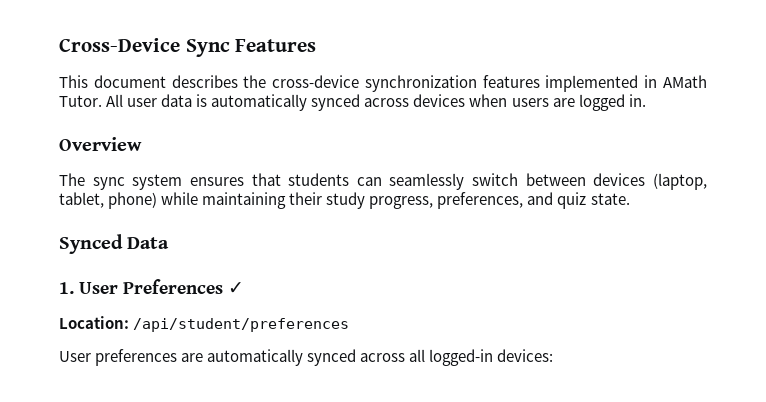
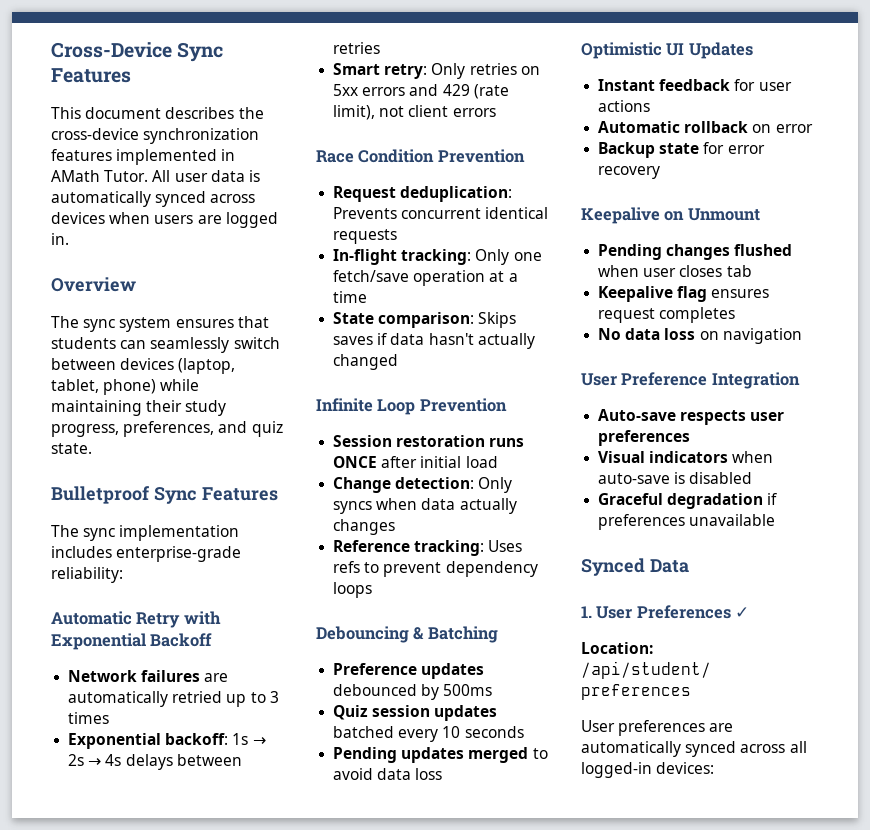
(630, 199) none -> [51,486,278,504] [51,525,240,541] [51,546,242,562] [51,567,123,583] [51,611,221,628] [51,633,213,650] [68,670,229,682] [68,691,279,707] [68,712,110,724] [68,733,266,749] [68,754,242,770] [333,42,381,54] [333,63,540,79] [333,84,509,99] [333,105,496,120] [316,149,525,163] [333,186,513,202] [333,207,549,219] [333,229,398,244] [333,249,542,265] [333,270,518,286] [333,291,368,303] [333,312,517,328] [333,333,535,349] [333,354,399,370] [316,398,507,415] [333,435,525,447] [333,456,498,468] [333,477,513,493] [333,498,517,514] [333,519,396,535] [333,540,523,556] [333,561,538,577] [333,582,373,598] [316,626,498,643] [333,663,485,679] [333,684,493,700] [333,705,498,721] [333,726,524,742] [333,747,548,763] [333,768,443,780] [581,42,753,59] [598,79,792,91] [598,100,651,112] [598,121,813,133] [598,142,765,158] [598,166,661,179] [581,207,760,224] [598,244,793,260] [598,265,752,277] [598,286,770,302] [598,307,736,323] [598,328,802,344] [581,372,800,389] [598,409,785,425] [598,430,691,446] [598,451,774,463] [598,472,753,484] [598,493,778,509] [598,514,776,530] // Bulletproof Sync Features // The sync implementation includes enterprise-grade reliability: // Automatic Retry with Exponential Backoff // Network failures are automatically retried up to 3 times // Exponential backoff: 1s → 2s → 4s delays between retries // Smart retry: Only retries on 5xx errors and 429 (rate limit), not client errors // Race Condition Prevention // Request deduplication: Prevents concurrent identical requests // In-flight tracking: Only one fetch/save operation at a time // State comparison: Skips saves if data hasn't actually changed // Infinite Loop Prevention // Session restoration runs ONCE after initial load // Change detection: Only syncs when data actually changes // Reference tracking: Uses refs to prevent dependency loops // Debouncing & Batching // Preference updates debounced by 500ms // Quiz session updates batched every 10 seconds // Pending updates merged to avoid data loss // Optimistic UI Updates // Instant feedback for user actions // Automatic rollback on error // Backup state for error recovery // Keepalive on Unmount // Pending changes flushed when user closes tab // Keepalive flag ensures request completes // No data loss on navigation // User Preference Integration // Auto-save respects user preferences // Visual indicators when auto-save is disabled // Graceful degradation if preferences unavailable

